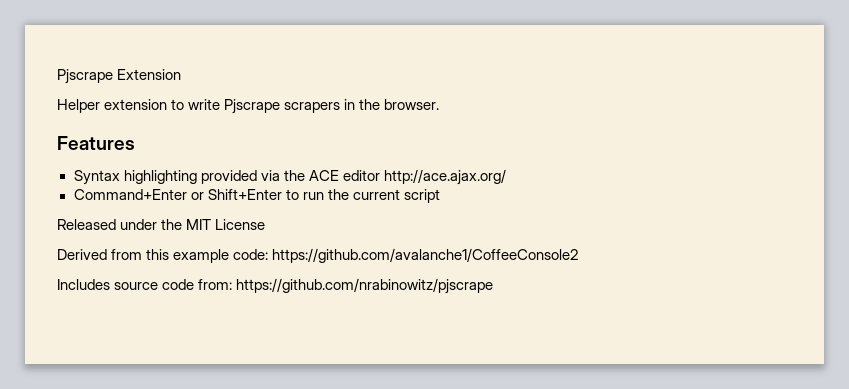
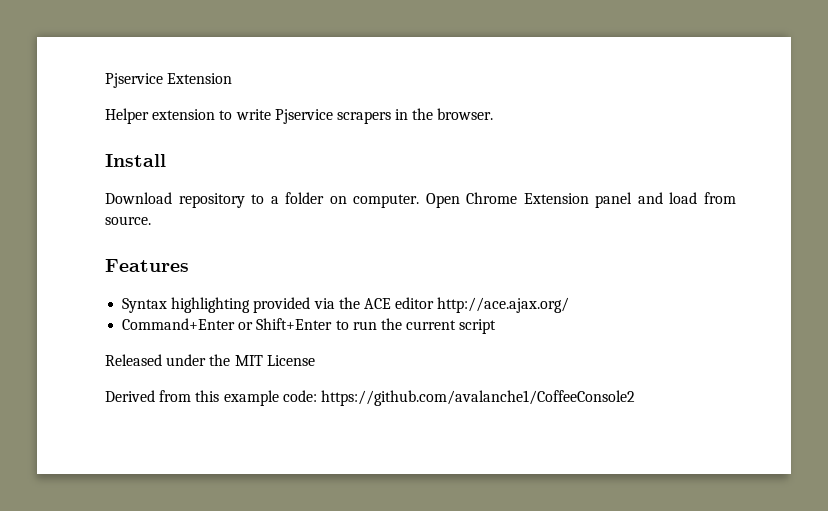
[57,69,113,84] Pjscrape -> [105,73,163,88] Pjservice
[224,99,281,114] Pjscrape -> [274,109,333,124] Pjservice
(440, 104) none -> [105,154,166,167] [105,192,737,208] [105,216,151,225] // Install // Download repository to a folder on computer. Open Chrome Extension panel and load from source.
[57,278,494,294] // Includes source code from: https://github.com/nrabinowitz/pjscrape -> (635, 398) none

